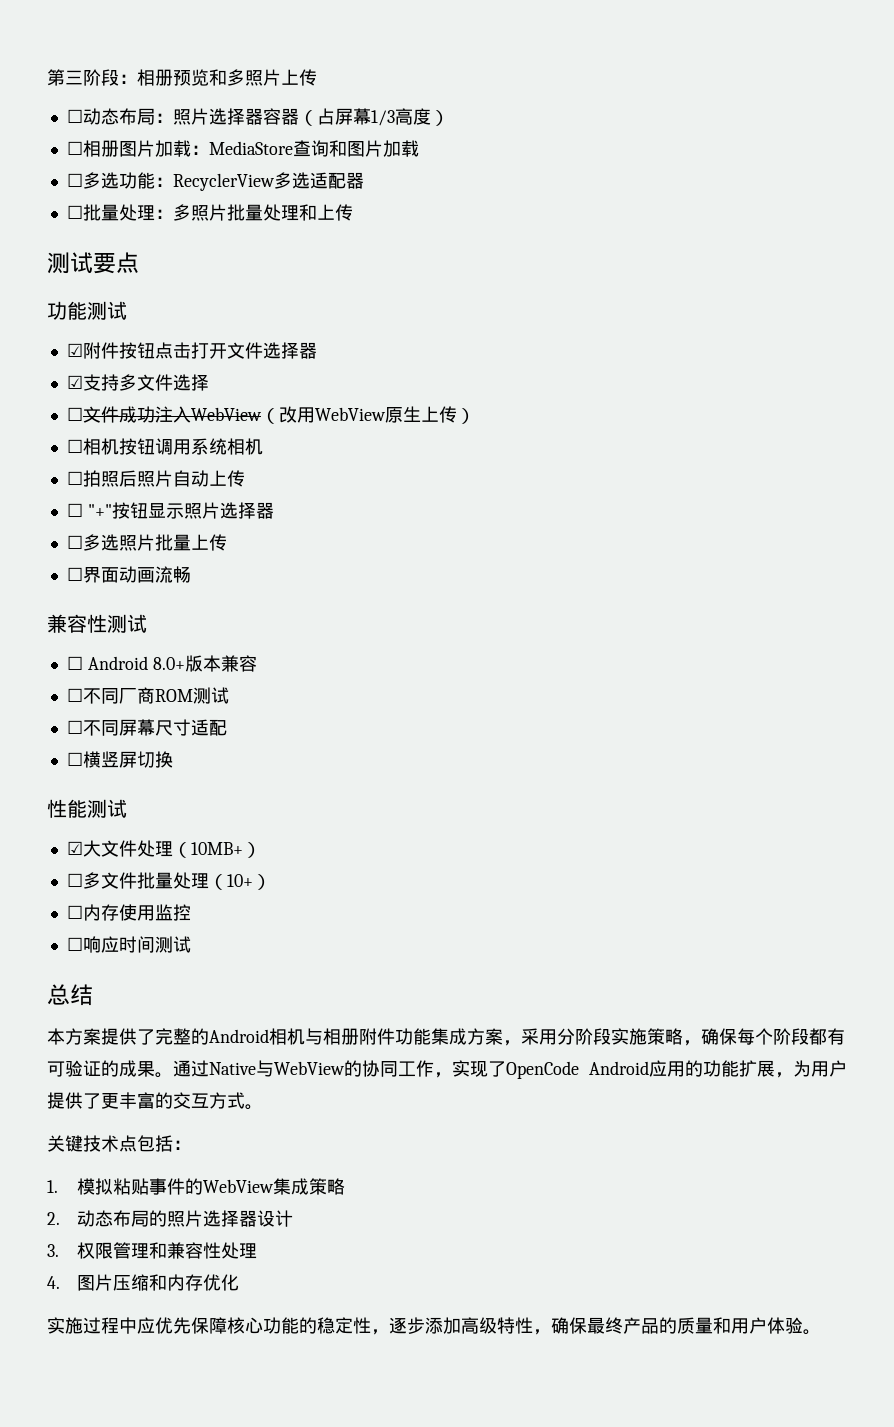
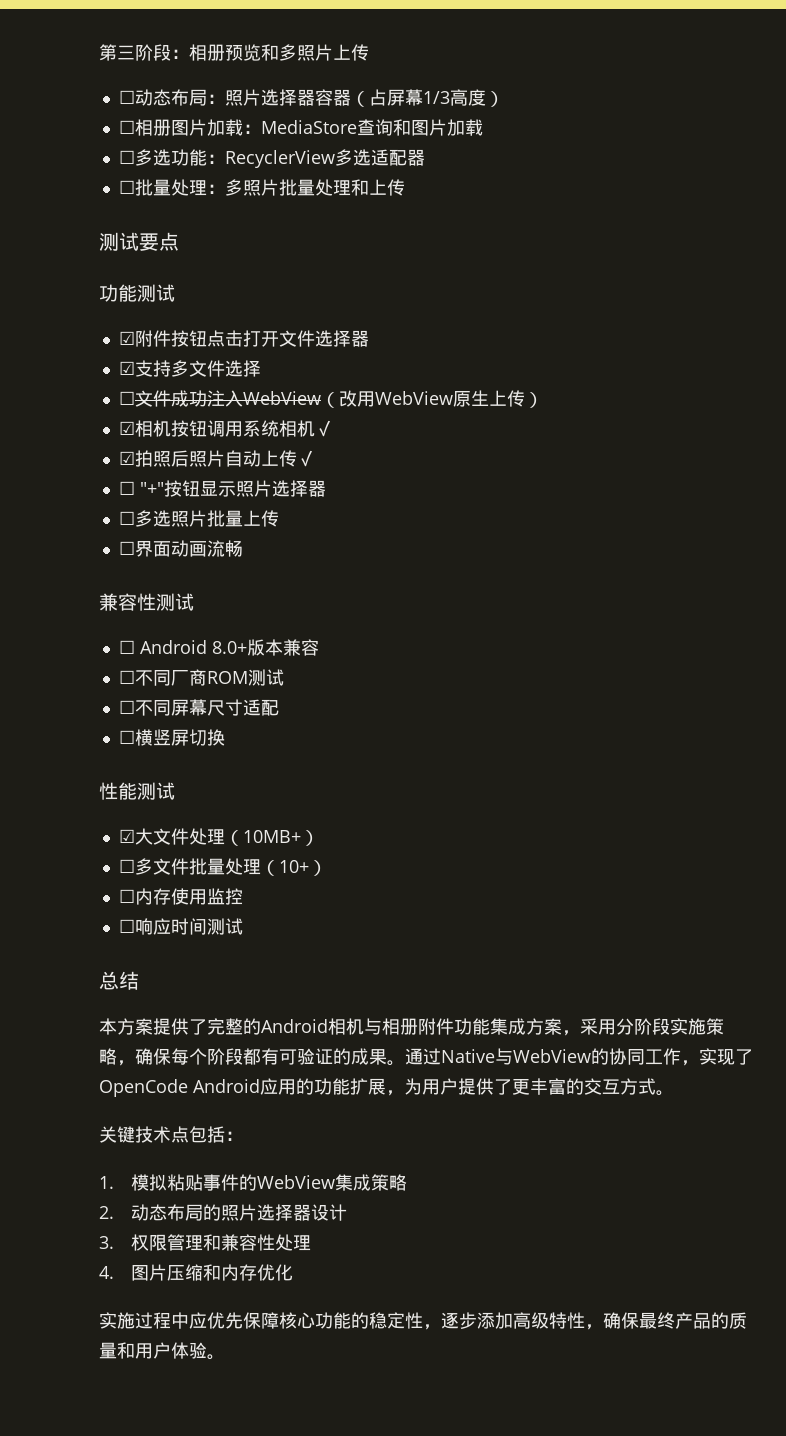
[66,439,83,453] ☐ -> [118,421,135,435] ☑
[66,471,83,485] // ☐ -> [314,420,333,437] [118,451,135,465] ✓ // ☑
(245, 478) none -> [296,450,315,467] ✓

